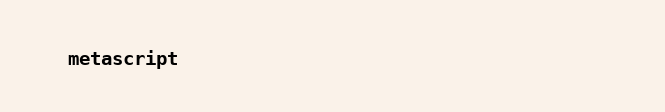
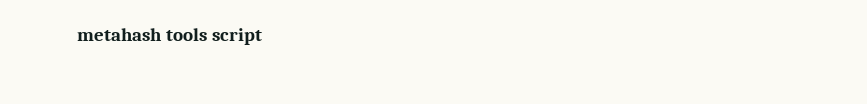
[68,50,178,69] metascript -> [77,28,262,45] metahash tools script

